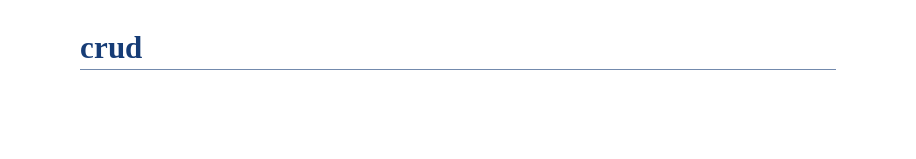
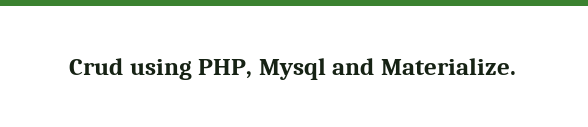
[80,36,142,58] crud -> [69,58,517,80] Crud using PHP, Mysql and Materialize.

